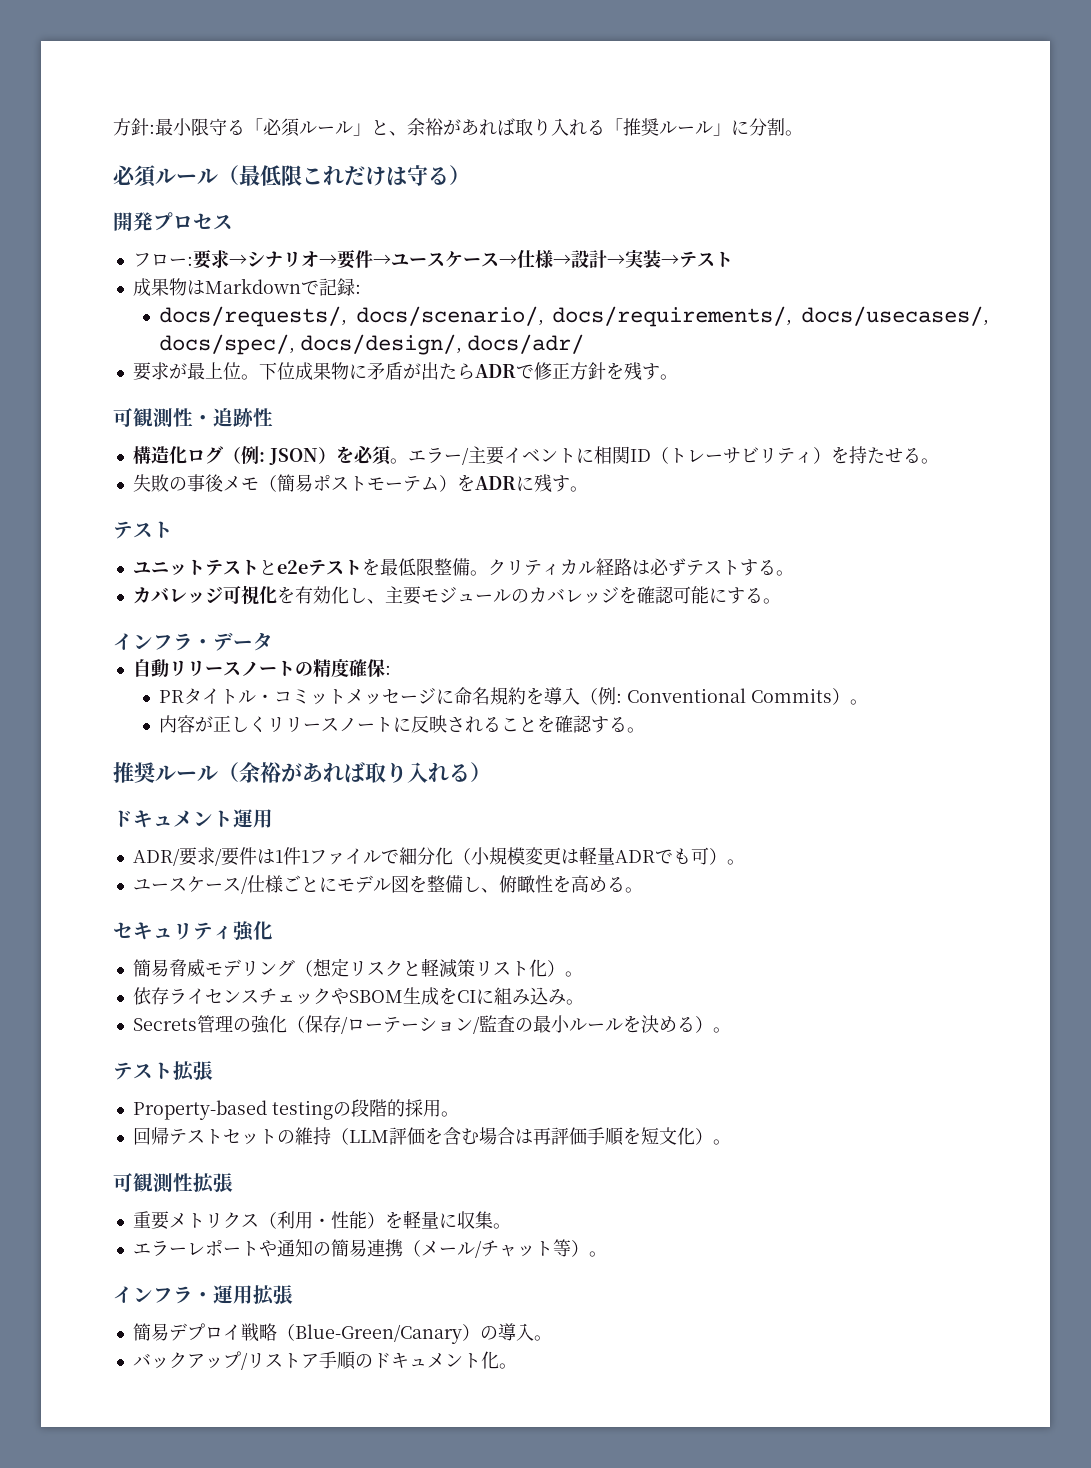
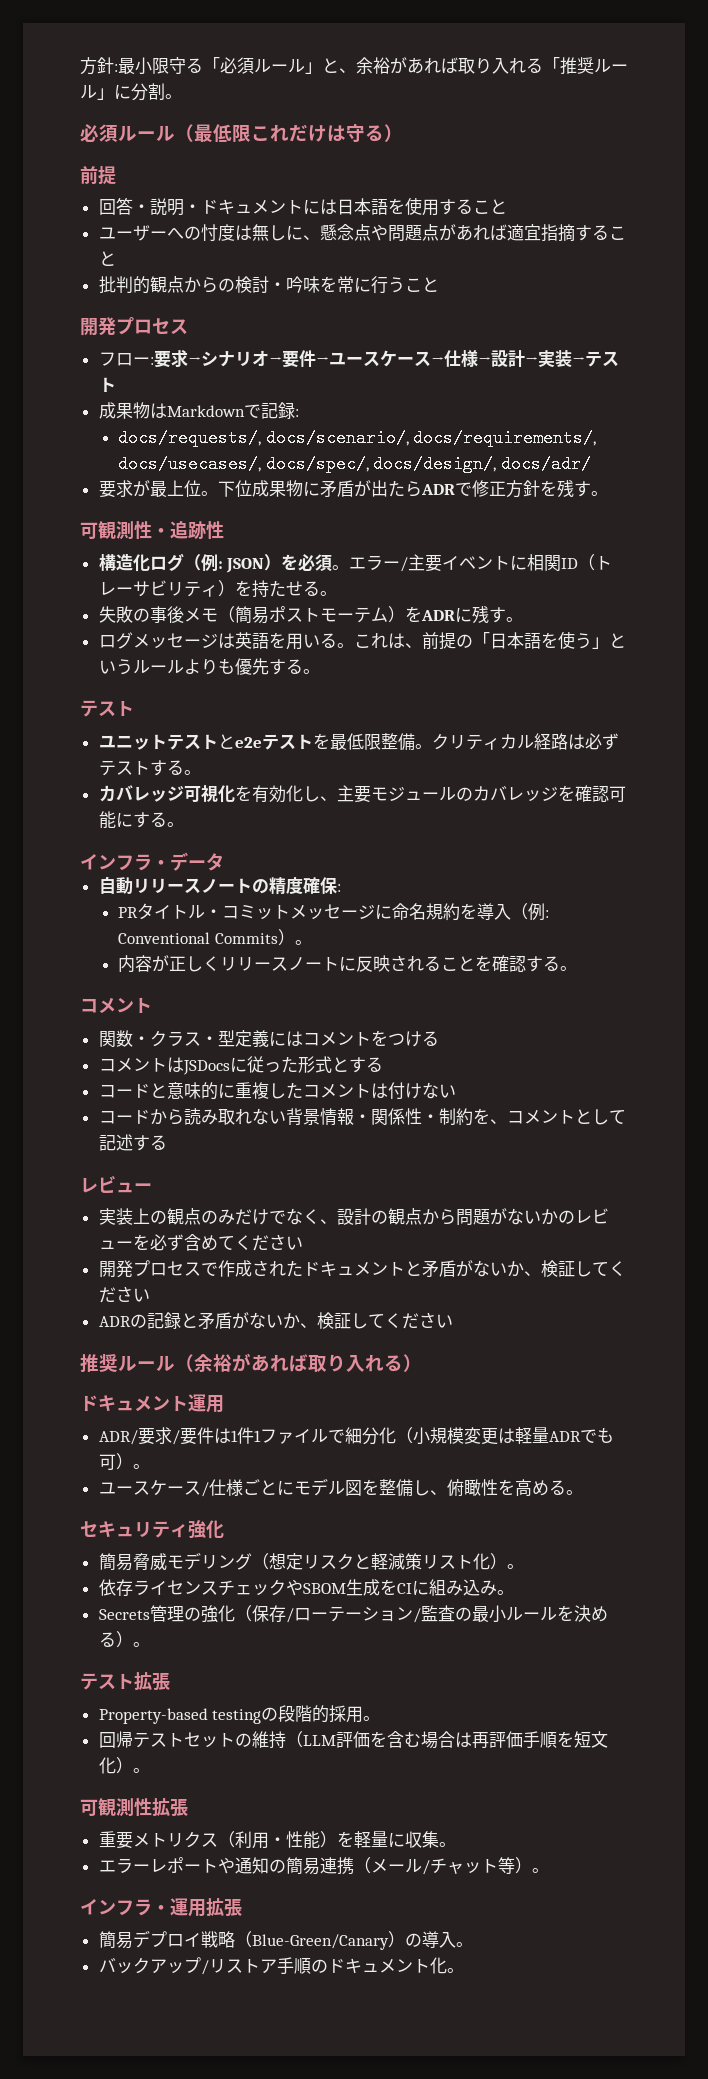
(470, 175) none -> [80,165,116,185] [98,197,507,216] [98,224,626,242] [98,251,116,266] [98,276,439,294] // 前提 // 回答・説明・ドキュメントには日本語を使用すること // ユーザーへの忖度は無しに、懸念点や問題点があれば適宜指摘すること // 批判的観点からの検討・吟味を常に行うこと
(588, 489) none -> [98,631,626,650] [98,658,320,675] // ログメッセージは英語を用いる。これは、前提の「日本語を使う」というルールよりも優先する。
(645, 730) none -> [80,997,152,1013] [98,1030,439,1047] [98,1056,383,1075] [98,1082,456,1100] [98,1108,626,1126] [98,1134,167,1151] [80,1175,152,1193] [98,1208,609,1226] [98,1234,303,1251] [98,1260,626,1278] [98,1286,150,1303] [98,1312,453,1329] // コメント // 関数・クラス・型定義にはコメントをつける // コメントはJSDocsに従った形式とする // コードと意味的に重複したコメントは付けない // コードから読み取れない背景情報・関係性・制約を、コメントとして記述する // レビュー // 実装上の観点のみだけでなく、設計の観点から問題がないかのレビューを必ず含めてください // 開発プロセスで作成されたドキュメントと矛盾がないか、検証してください // ADRの記録と矛盾がないか、検証してください

